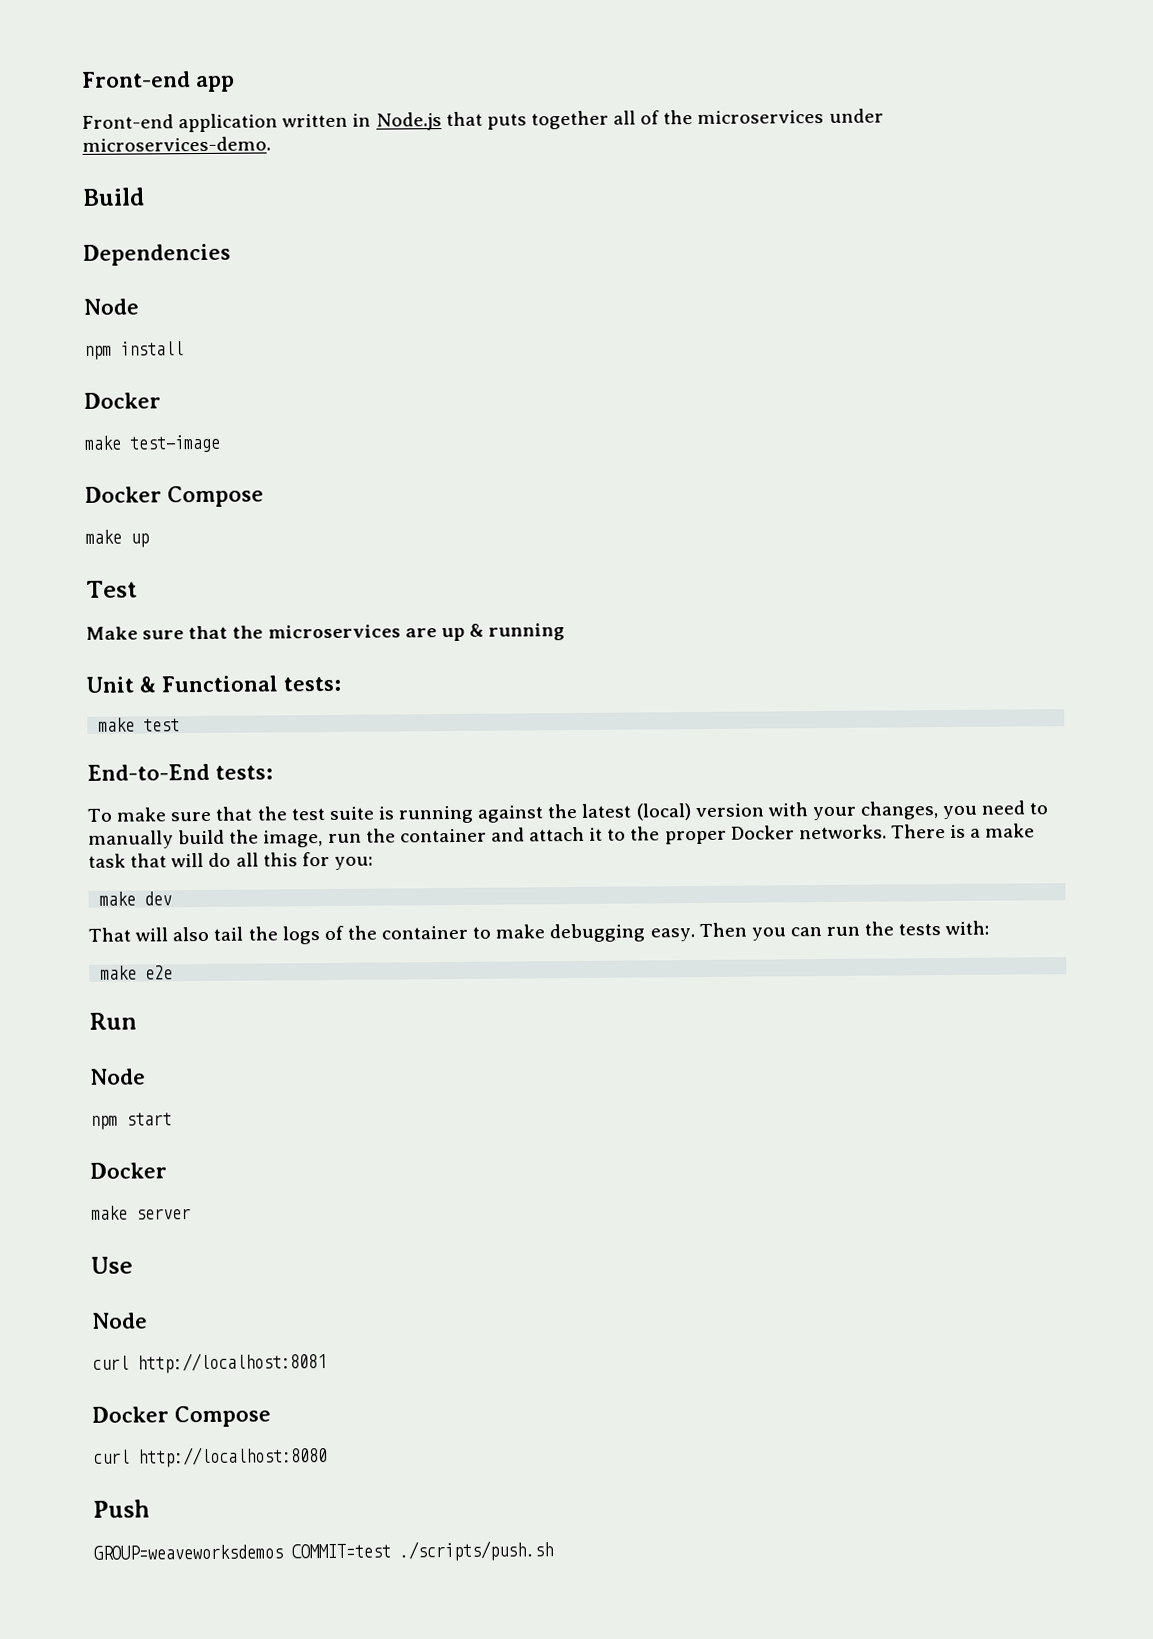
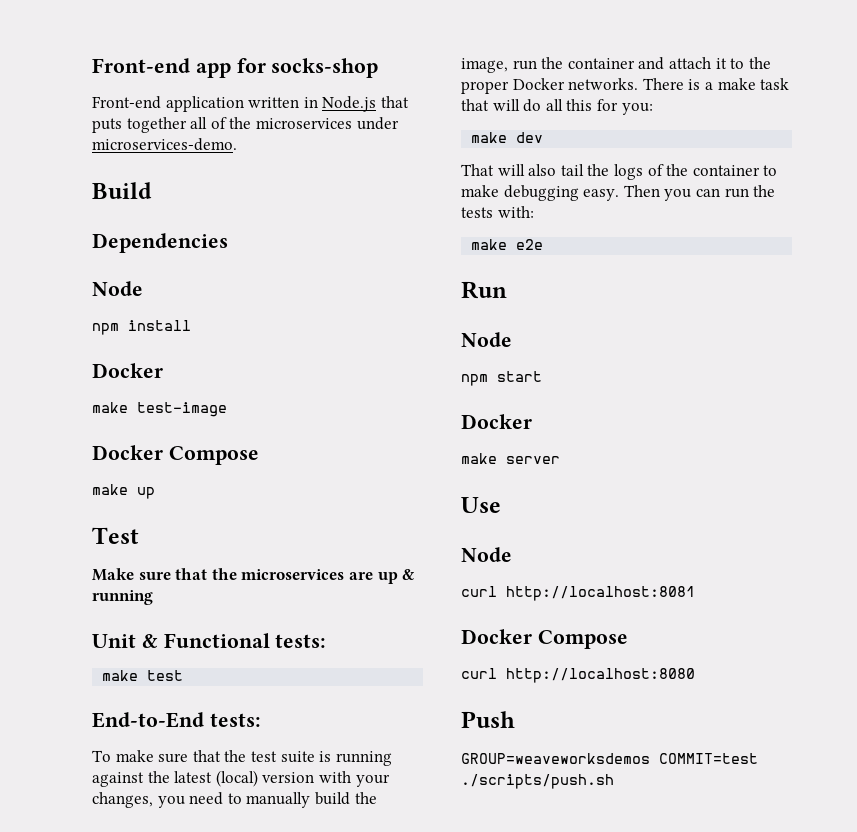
(235, 84) none -> [236,58,379,78] for socks-shop

